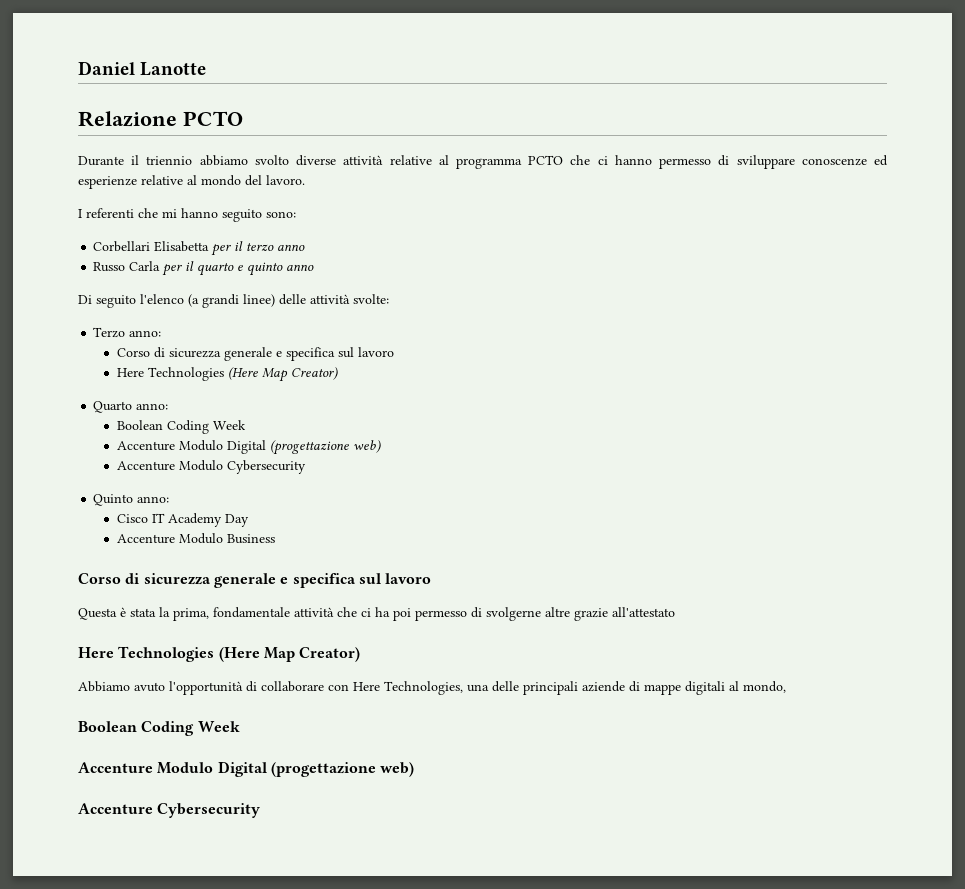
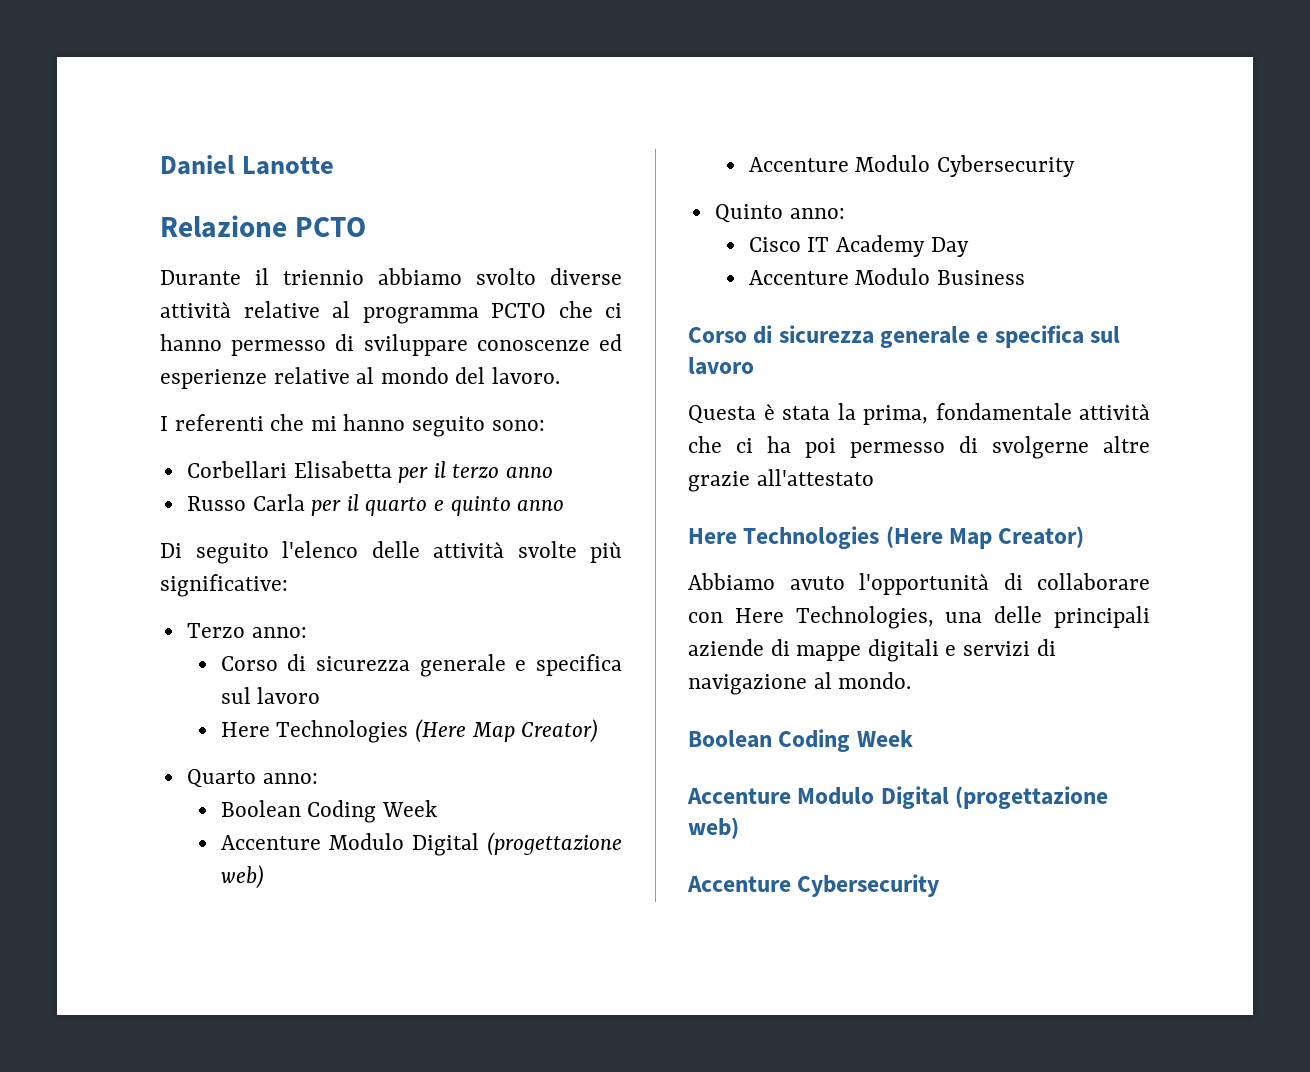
[188,294,389,308] (a grandi linee) delle attività svolte: -> [371,541,622,563] [160,574,288,597] delle attività svolte più significative:
[729,681,786,693] al mondo, -> [945,639,1056,656] [688,672,912,695] e servizi di navigazione al mondo.

